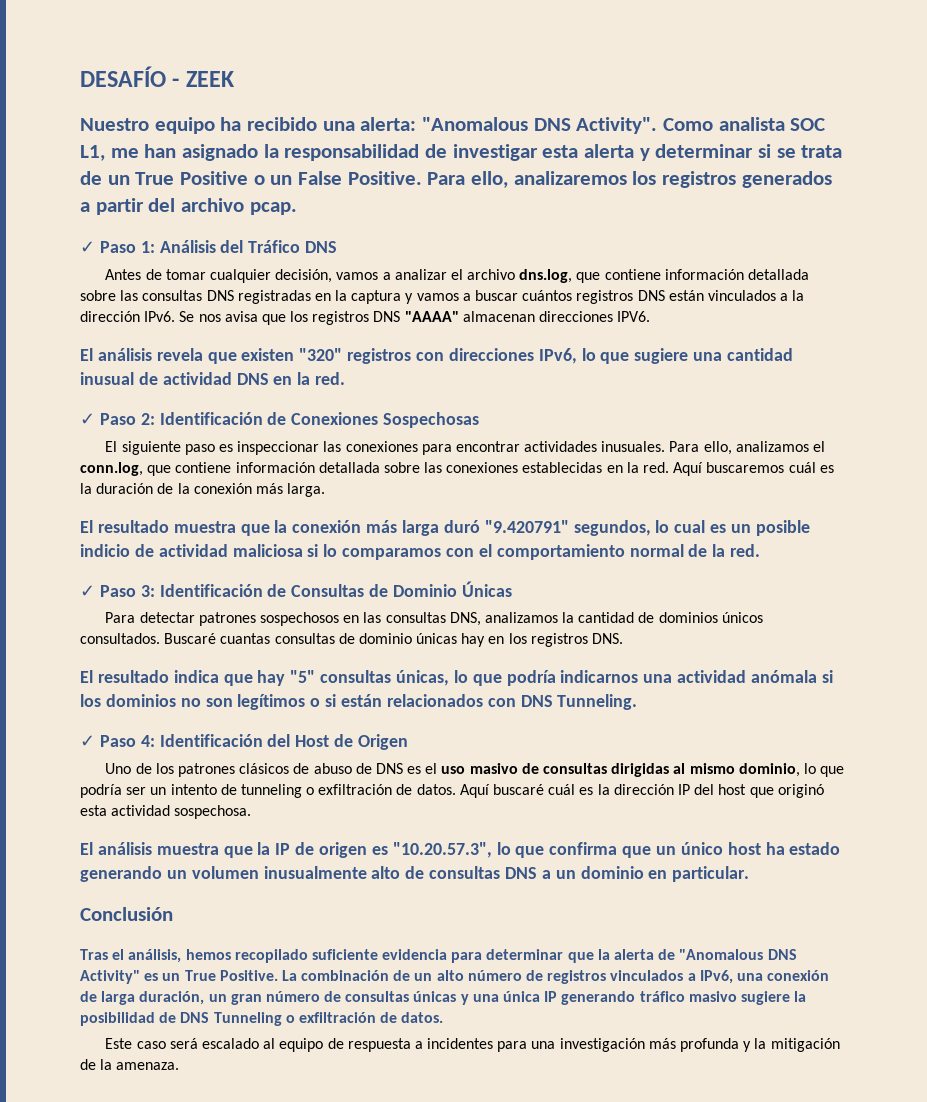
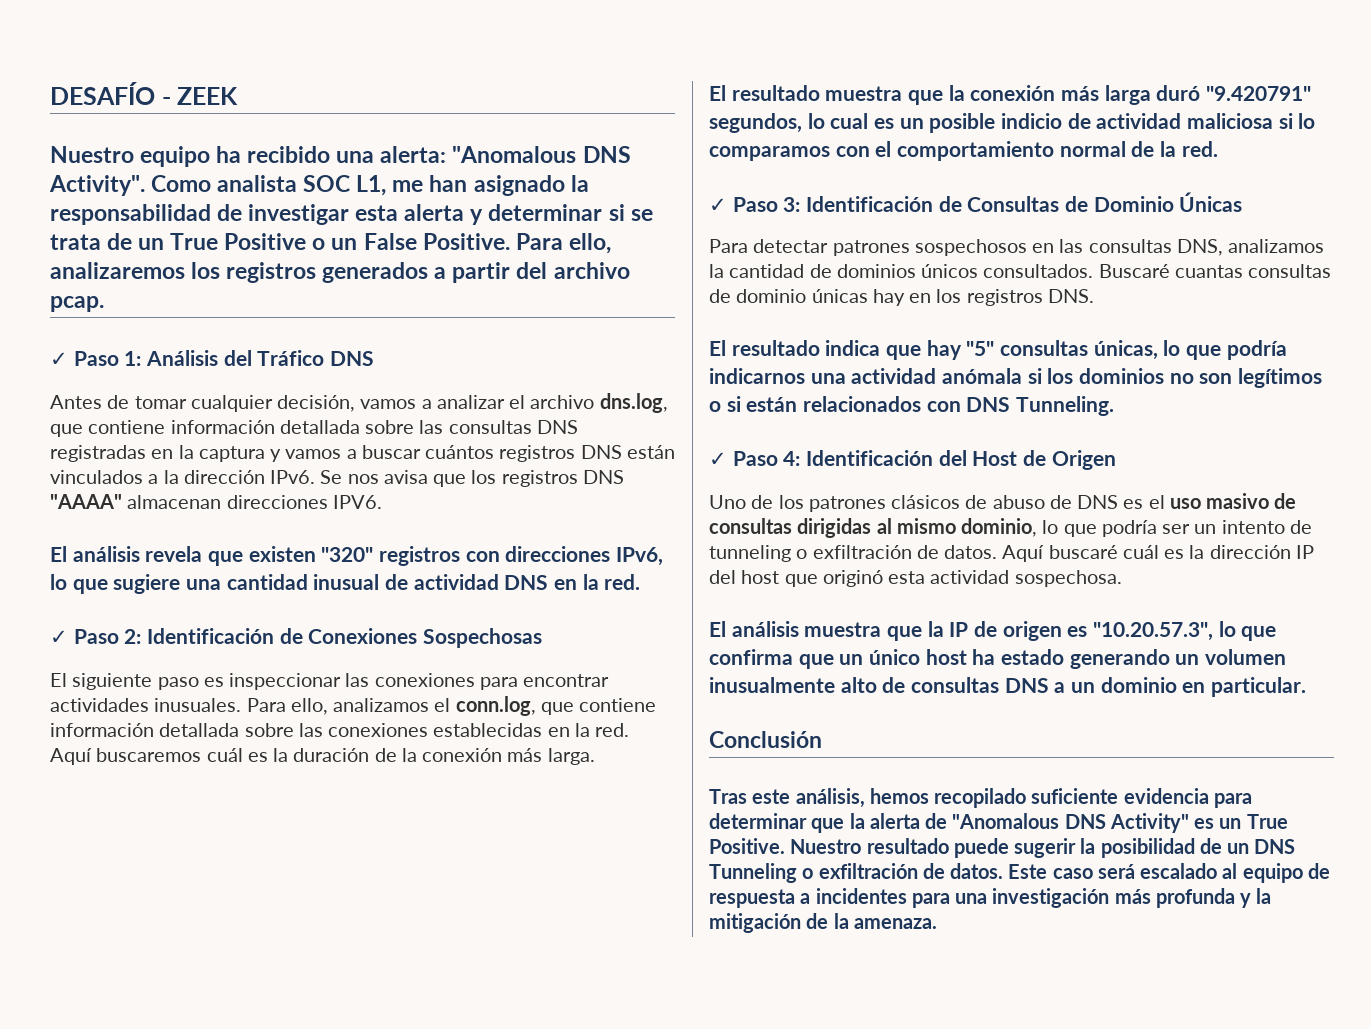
[112,949,125,960] el -> [752,789,791,804] este
[281,970,830,984] [80,991,790,1005] La combinación de un alto número de registros vinculados a IPv6, una conexión de larga duración, un gran número de consultas únicas y una única IP generando tráfico masivo sugiere -> [790,838,1077,858] Nuestro resultado puede sugerir
(177, 1017) none -> [1227,843,1250,854] un
(444, 1017) // -> (1004, 871) none

